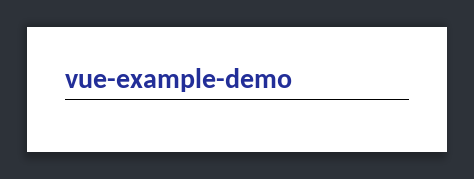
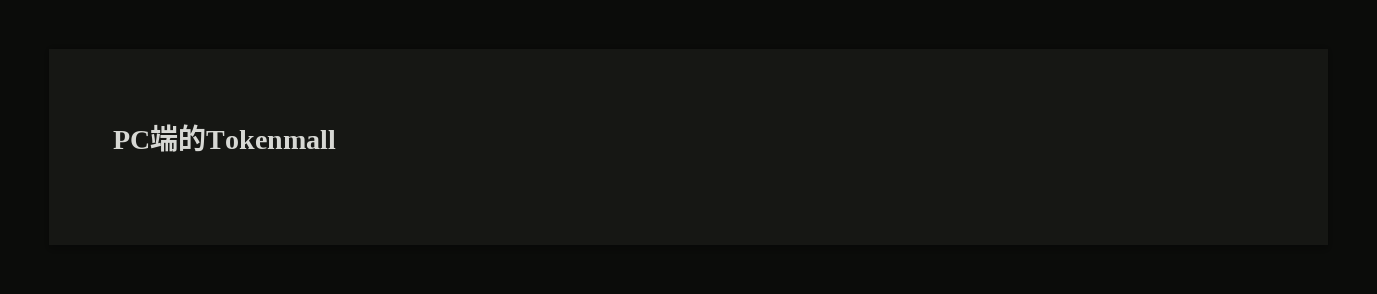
[65,68,292,92] vue-example-demo -> [113,124,336,152] PC端的Tokenmall

